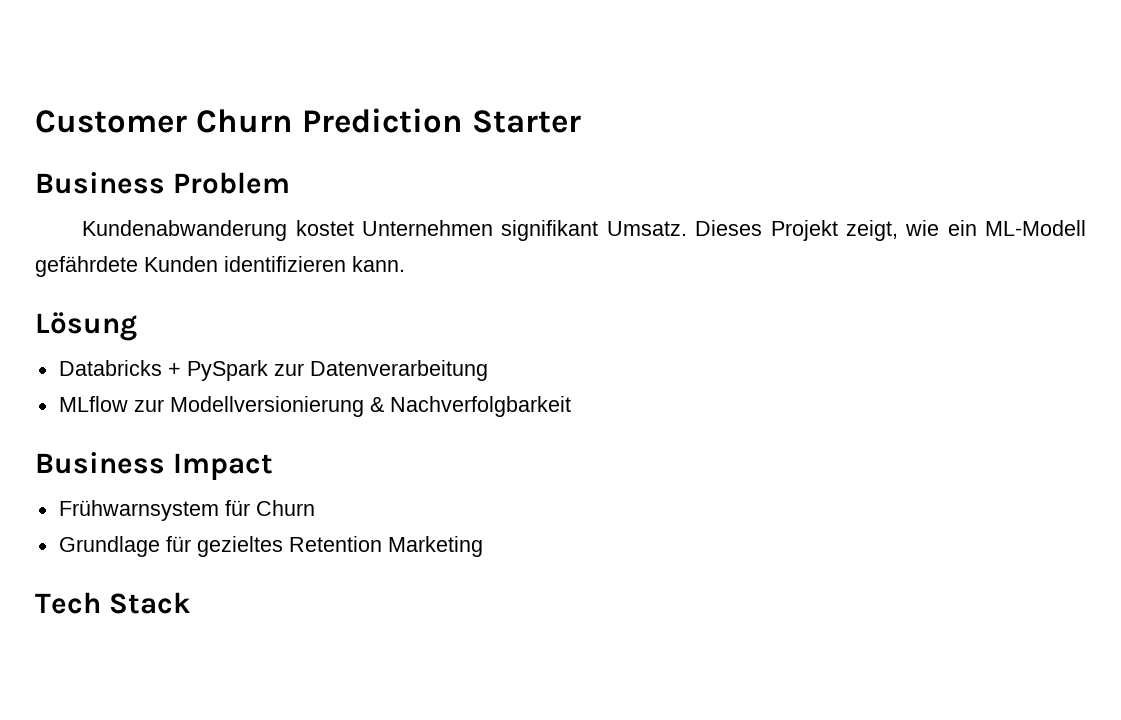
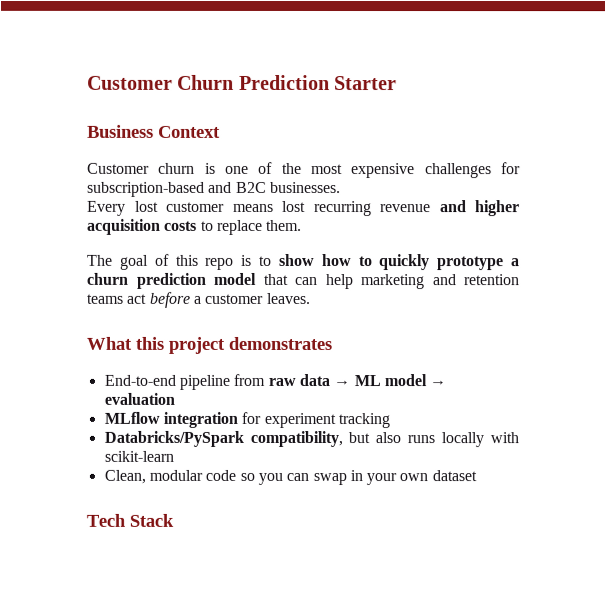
[172,172,290,194] [82,220,1087,241] [35,256,405,277] [35,312,137,341] [58,360,488,381] [58,396,571,417] [35,452,273,480] [58,500,315,521] [58,536,483,557] Problem // Kundenabwanderung kostet Unternehmen signifikant Umsatz. Dieses Projekt zeigt, wie ein ML-Modell gefährdete Kunden identifizieren kann. // Lösung // Databricks + PySpark zur Datenverarbeitung // MLflow zur Modellversionierung & Nachverfolgbarkeit // Business Impact // Frühwarnsystem für Churn // Grundlage für gezieltes Retention Marketing -> [158,125,221,138] [87,161,521,179] [87,181,341,197] [87,200,520,217] [87,218,303,235] [87,253,520,271] [87,272,520,290] [87,291,311,308] [86,336,332,354] [103,373,447,390] [103,392,175,405] [103,411,390,429] [103,430,519,448] [103,450,174,462] [103,469,477,486] Context // Customer churn is one of the most expensive challenges for subscription-based and B2C businesses. // Every lost customer means lost recurring revenue and higher acquisition costs to replace them. // The goal of this repo is to show how to quickly prototype a churn prediction model that can help marketing and retention teams act before a customer leaves. // What this project demonstrates // End-to-end pipeline from raw data → ML model → evaluation // MLflow integration for experiment tracking // Databricks/PySpark compatibility, but also runs locally with scikit-learn // Clean, modular code so you can swap in your own dataset

